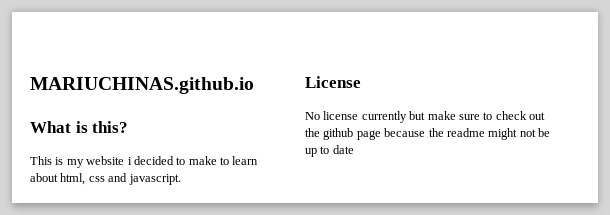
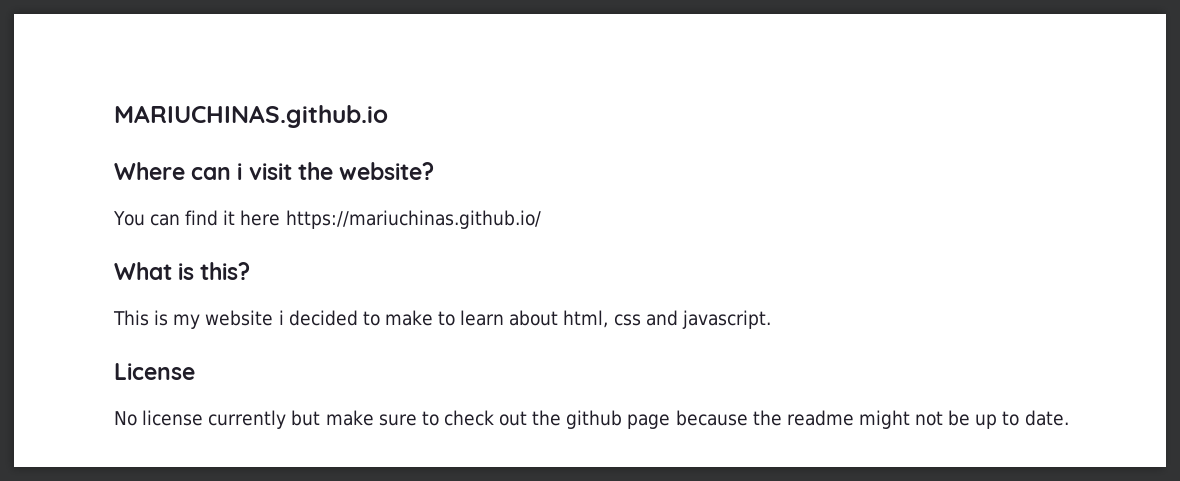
(254, 85) none -> [114,162,435,180] [113,210,541,229] // Where can i visit the website? // You can find it here https://mariuchinas.github.io/
[332,145,354,154] date -> [1024,410,1069,426] date.

